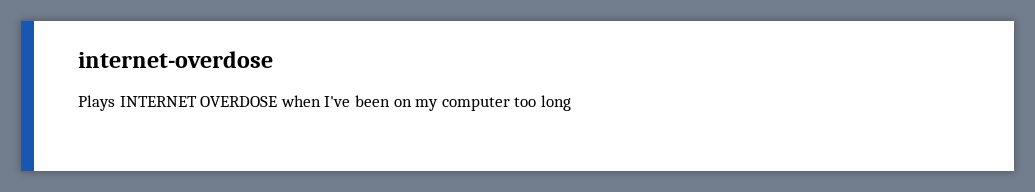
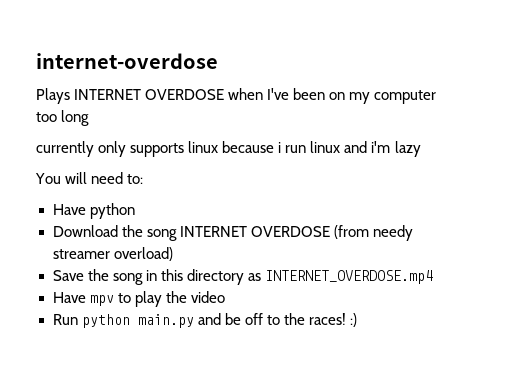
(571, 103) none -> [36,141,421,157] [35,172,144,184] [52,203,135,219] [52,225,413,241] [52,247,173,261] [52,269,433,285] [52,291,225,307] [52,313,357,328] // currently only supports linux because i run linux and i'm lazy // You will need to: // Have python // Download the song INTERNET OVERDOSE (from needy streamer overload) // Save the song in this directory as INTERNET_OVERDOSE.mp4 // Have mpv to play the video // Run python main.py and be off to the races! :)

